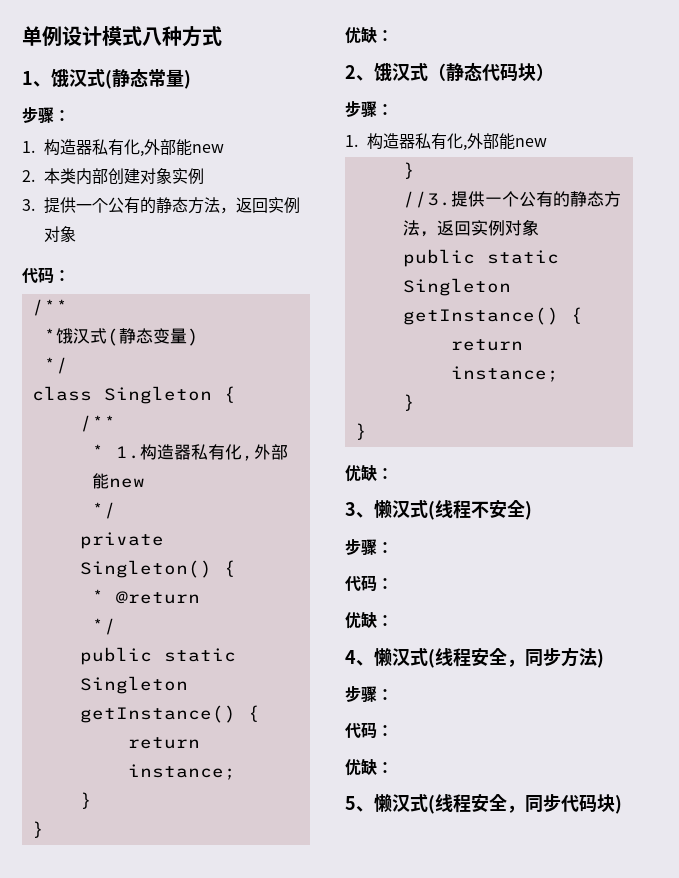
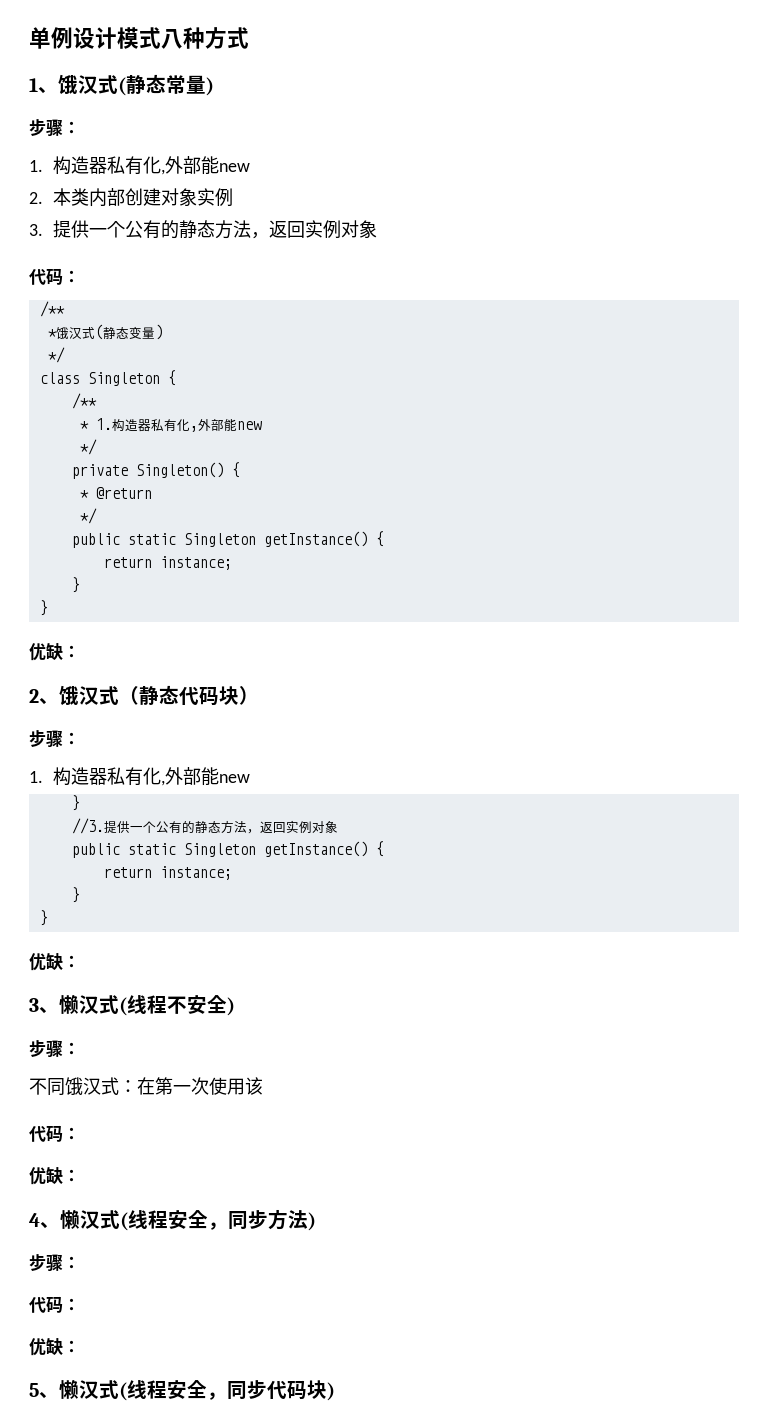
(393, 547) none -> [29,1077,263,1096] // 不同饿汉式：在第一次使用该

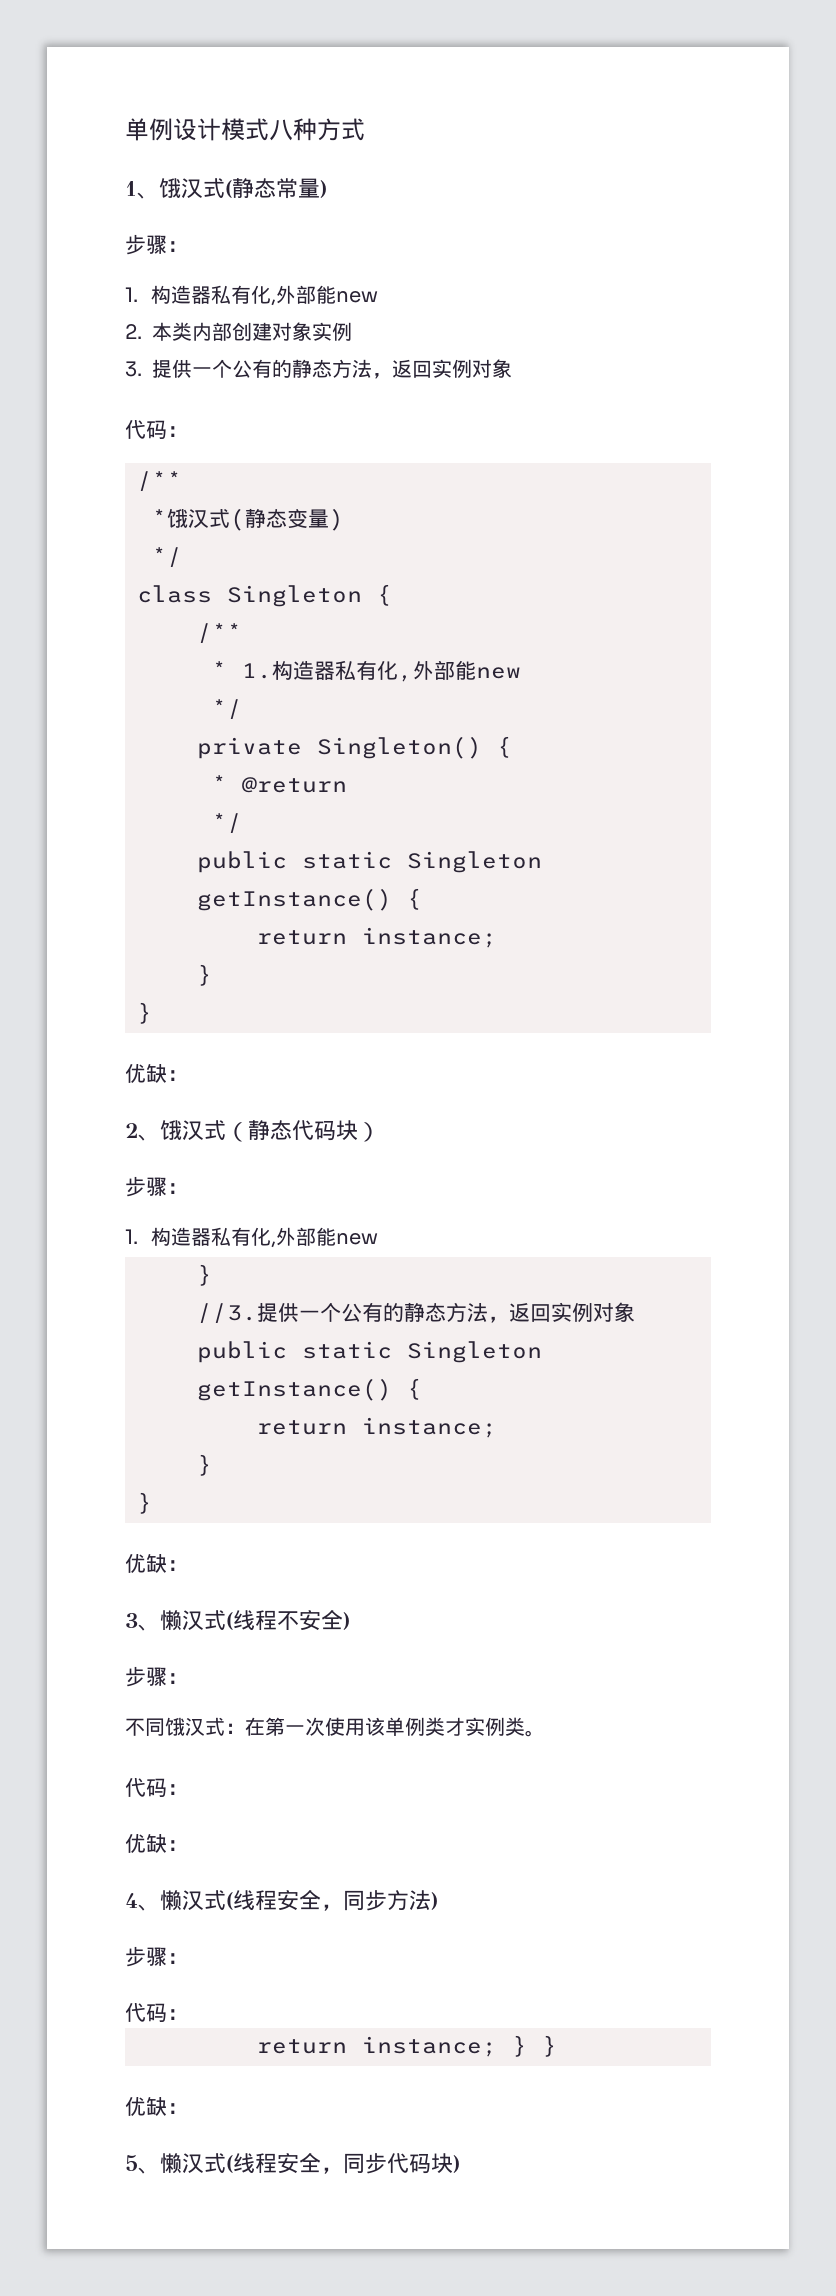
(263, 1086) none -> [385,1717,545,1737] 单例类才实例类。
(80, 1304) none -> [257,2035,557,2057] // return instance; } }

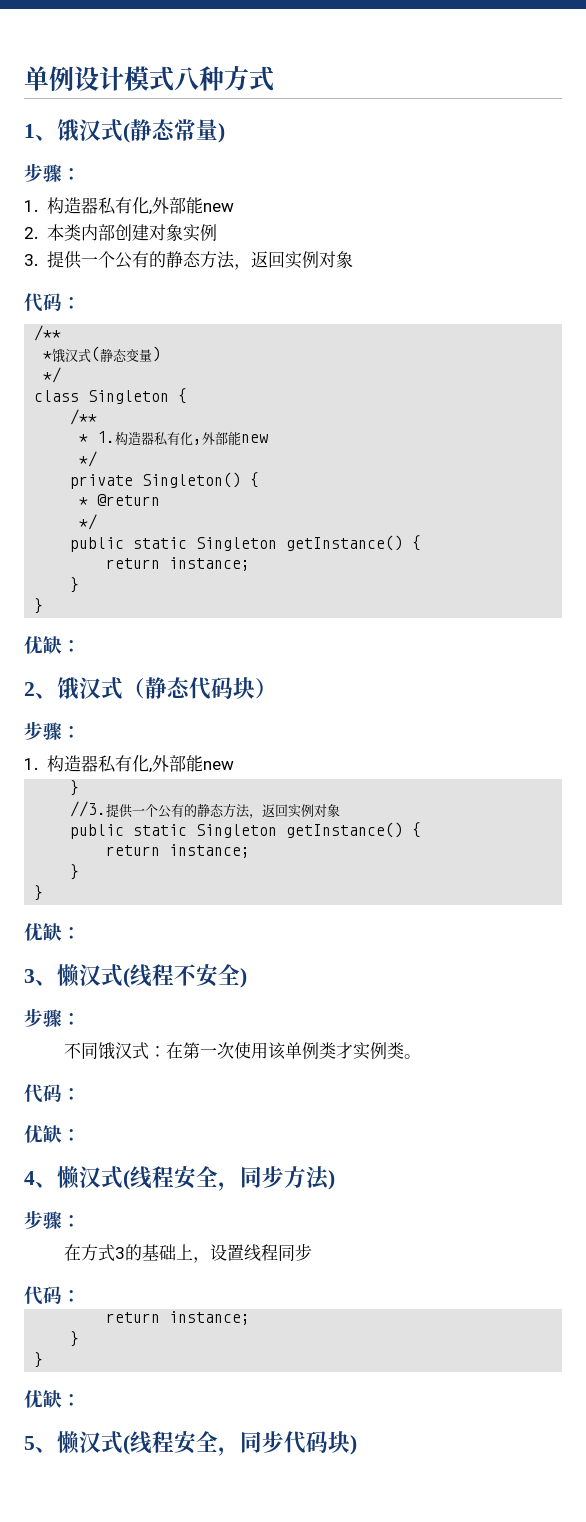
(188, 1958) none -> [63,1243,312,1263] // 在方式3的基础上，设置线程同步
[512,2035,527,2057] } -> [70,1331,80,1347] // } //

